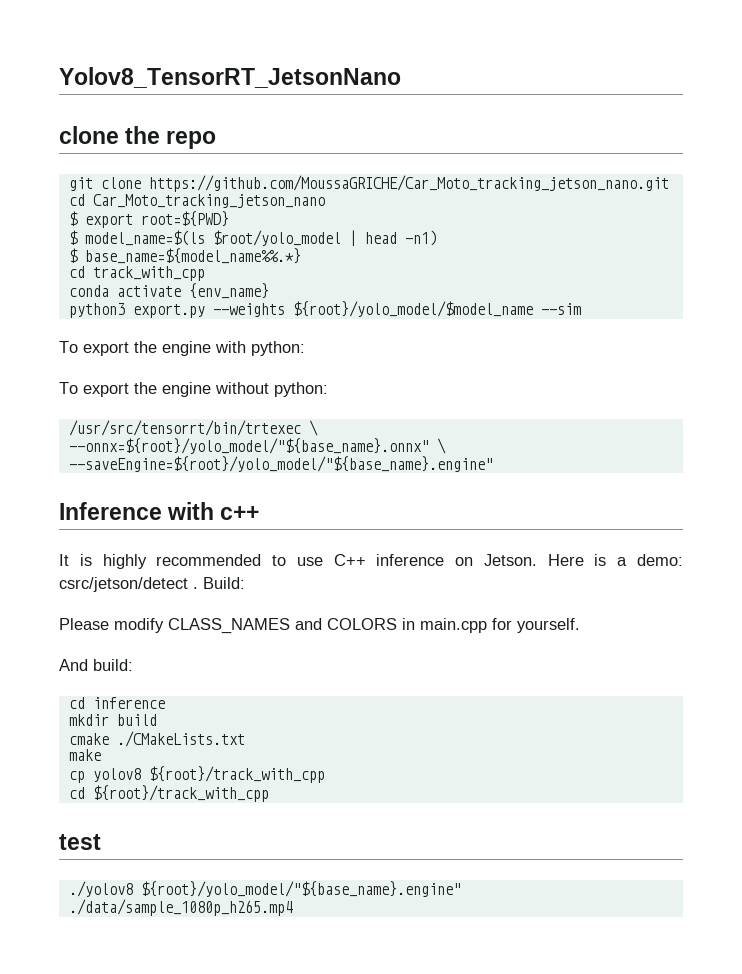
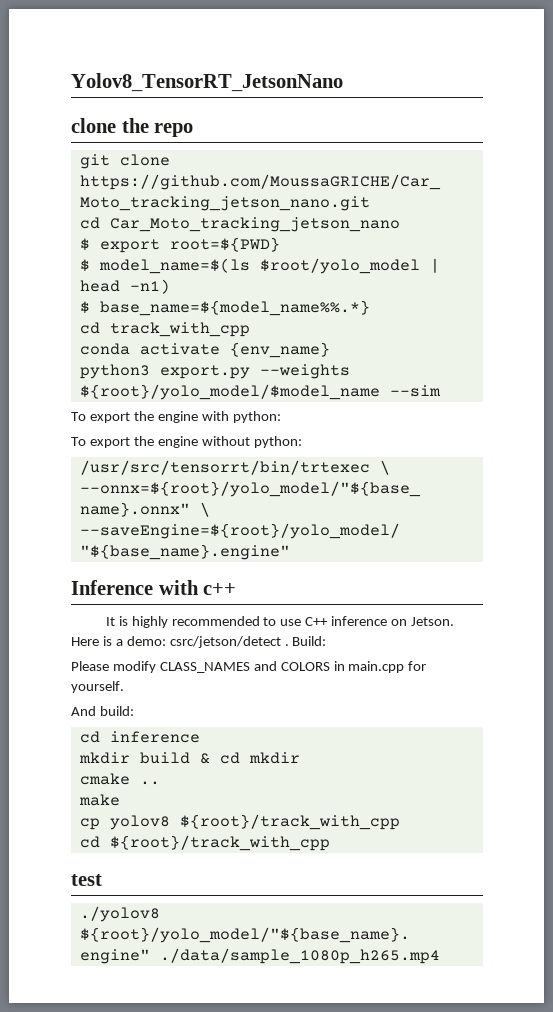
(157, 720) none -> [199,752,300,764] & cd mkdir
[116,731,245,747] ./CMakeLists.txt -> [139,781,160,785] ..

